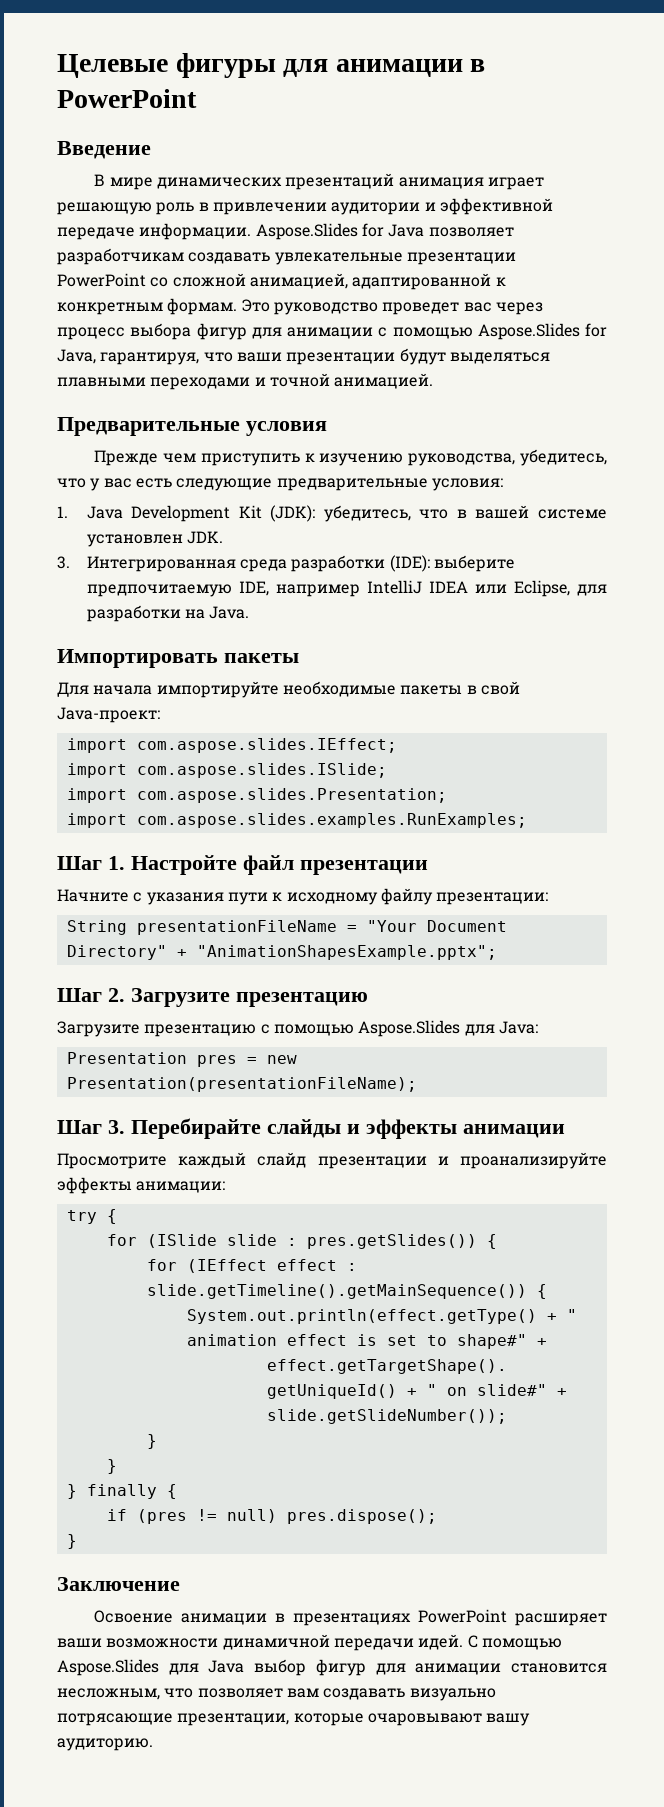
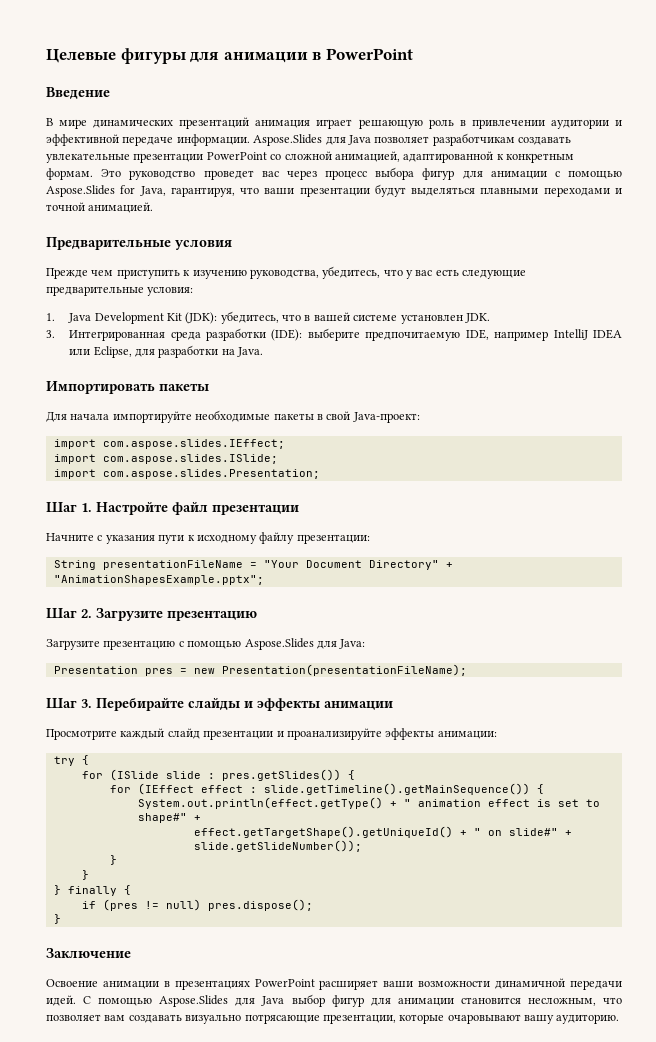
[361,223,384,237] for -> [325,137,346,145] для
[66,813,527,828] // import com.aspose.slides.examples.RunExamples; -> (320, 474) none

